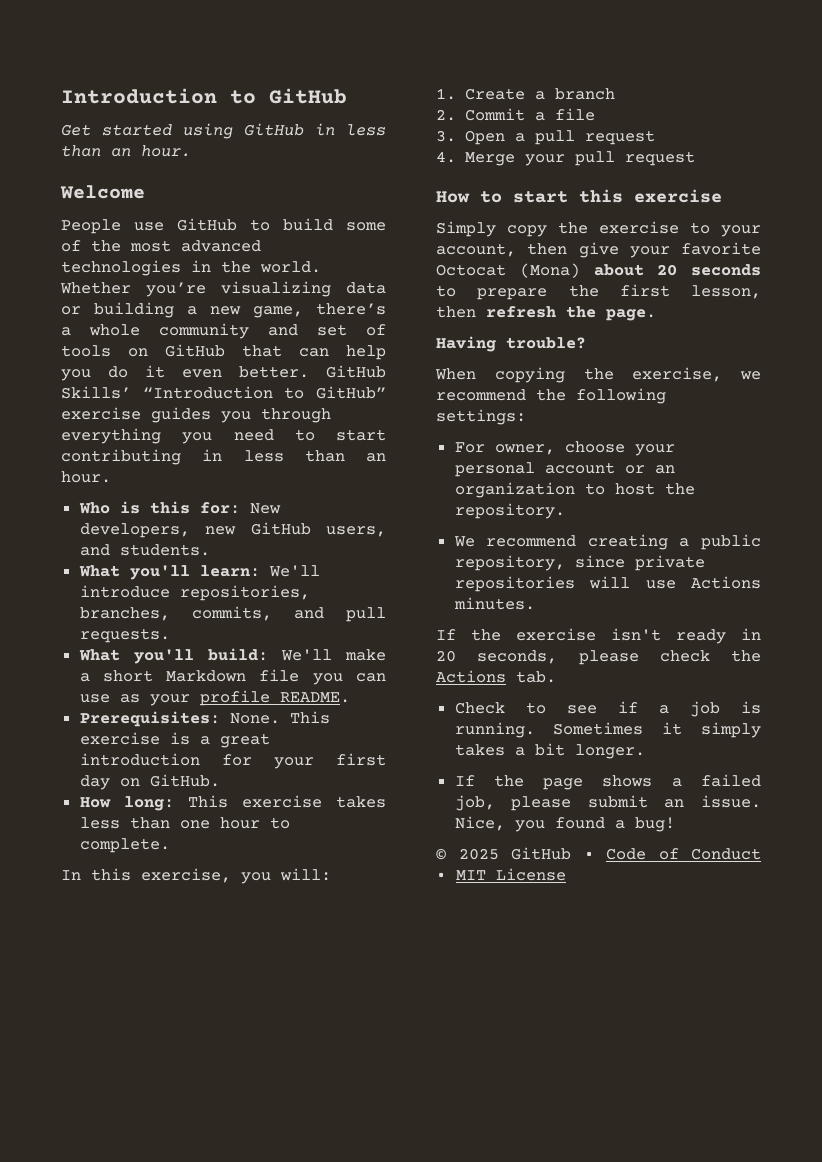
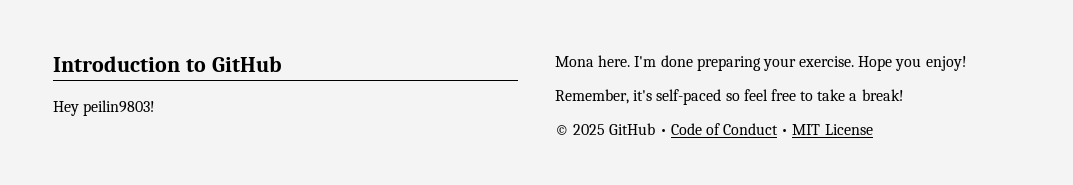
[61,123,386,139] [61,145,191,157] [60,185,145,199] [61,218,386,234] [61,240,261,252] [61,260,321,276] [60,281,386,297] [61,302,386,318] [61,323,386,339] [61,344,386,360] [61,365,386,381] [61,386,386,399] [61,407,331,423] [61,428,386,444] [61,449,386,465] [61,471,111,483] [78,501,281,514] [79,522,386,538] [79,544,210,556] [78,565,320,580] [79,585,310,601] [79,606,386,622] [79,628,170,643] [78,648,386,664] [79,669,386,685] [79,690,350,706] [79,711,330,727] [79,732,270,748] [79,753,386,769] [79,774,220,790] [79,795,386,811] [79,817,290,829] [79,838,170,853] [61,868,331,884] [436,88,615,100] [436,108,595,121] [436,130,655,145] [436,151,695,166] [436,189,722,203] [436,221,761,237] [436,242,761,258] [436,263,761,278] [436,284,761,300] [436,306,656,321] [436,336,586,352] [435,367,761,383] [436,388,666,404] [436,409,526,425] [454,441,675,456] [454,462,675,477] [454,482,695,498] [454,503,565,519] [453,534,761,550] [454,555,705,571] [454,576,761,592] [453,597,535,610] [436,628,761,644] [436,650,761,665] [436,670,556,683] [454,701,761,717] [454,722,761,738] [454,743,645,759] [454,774,761,790] [454,795,761,811] [454,816,675,832] Get started using GitHub in less than an hour. // Welcome // People use GitHub to build some of the most advanced technologies in the world. Whether you’re visualizing data or building a new game, there’s a whole community and set of tools on GitHub that can help you do it even better. GitHub Skills’ “Introduction to GitHub” exercise guides you through everything you need to start contributing in less than an hour. // Who is this for: New developers, new GitHub users, and students. // What you'll learn: We'll introduce repositories, branches, commits, and pull requests. // What you'll build: We'll make a short Markdown file you can use as your profile README. // Prerequisites: None. This exercise is a great introduction for your first day on GitHub. // How long: This exercise takes less than one hour to complete. // In this exercise, you will: // 1. Create a branch // 2. Commit a file // 3. Open a pull request // 4. Merge your pull request // How to start this exercise // Simply copy the exercise to your account, then give your favorite Octocat (Mona) about 20 seconds to prepare the first lesson, then refresh the page. // Having trouble? // When copying the exercise, we recommend the following settings: // For owner, choose your personal account or an organization to host the repository. // We recommend creating a public repository, since private repositories will use Actions minutes. // If the exercise isn't ready in 20 seconds, please check the Actions tab. // Check to see if a job is running. Sometimes it simply takes a bit longer. // If the page shows a failed job, please submit an issue. Nice, you found a bug! -> [53,100,156,116] [555,55,967,71] [555,89,904,105] Hey peilin9803! // Mona here. I'm done preparing your exercise. Hope you enjoy! // Remember, it's self-paced so feel free to take a break!

